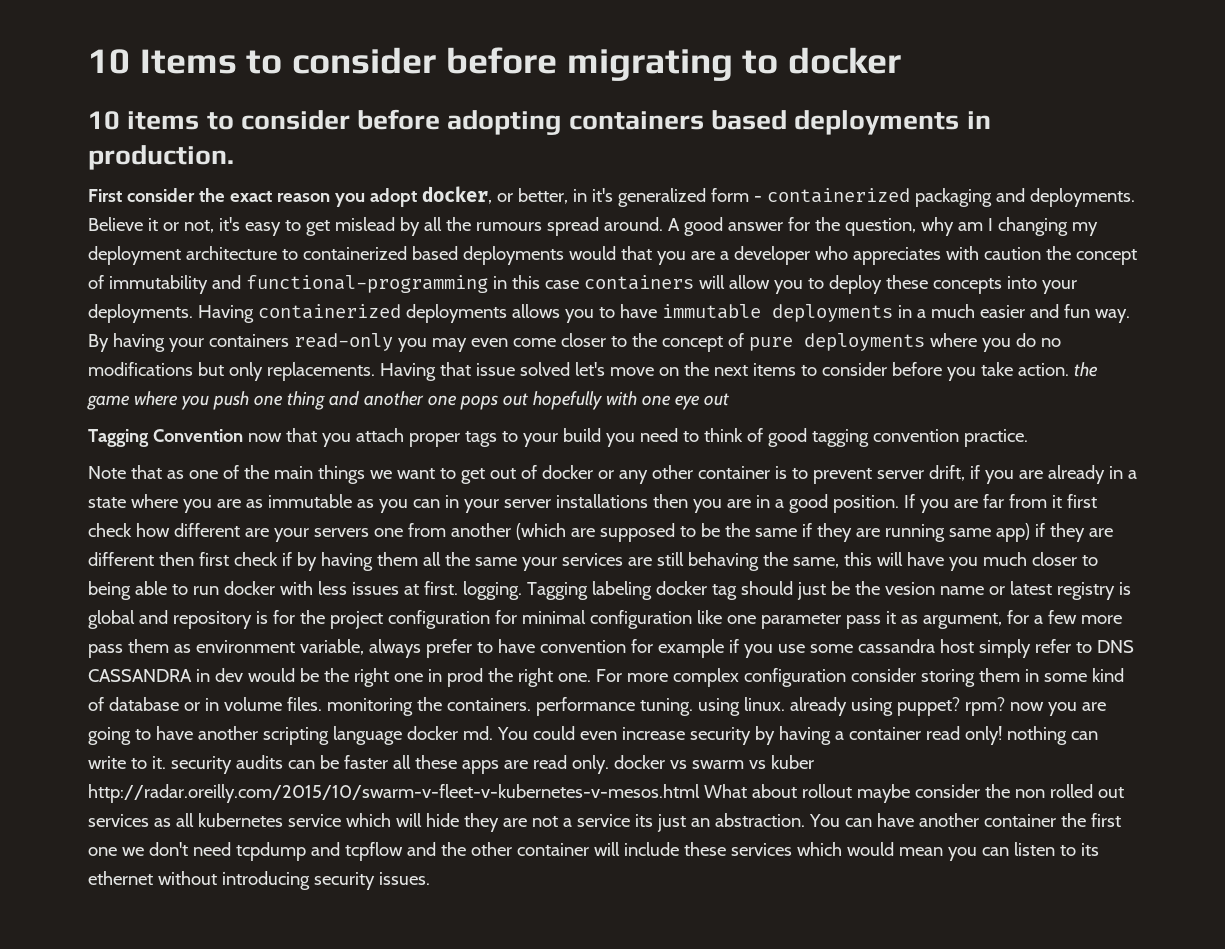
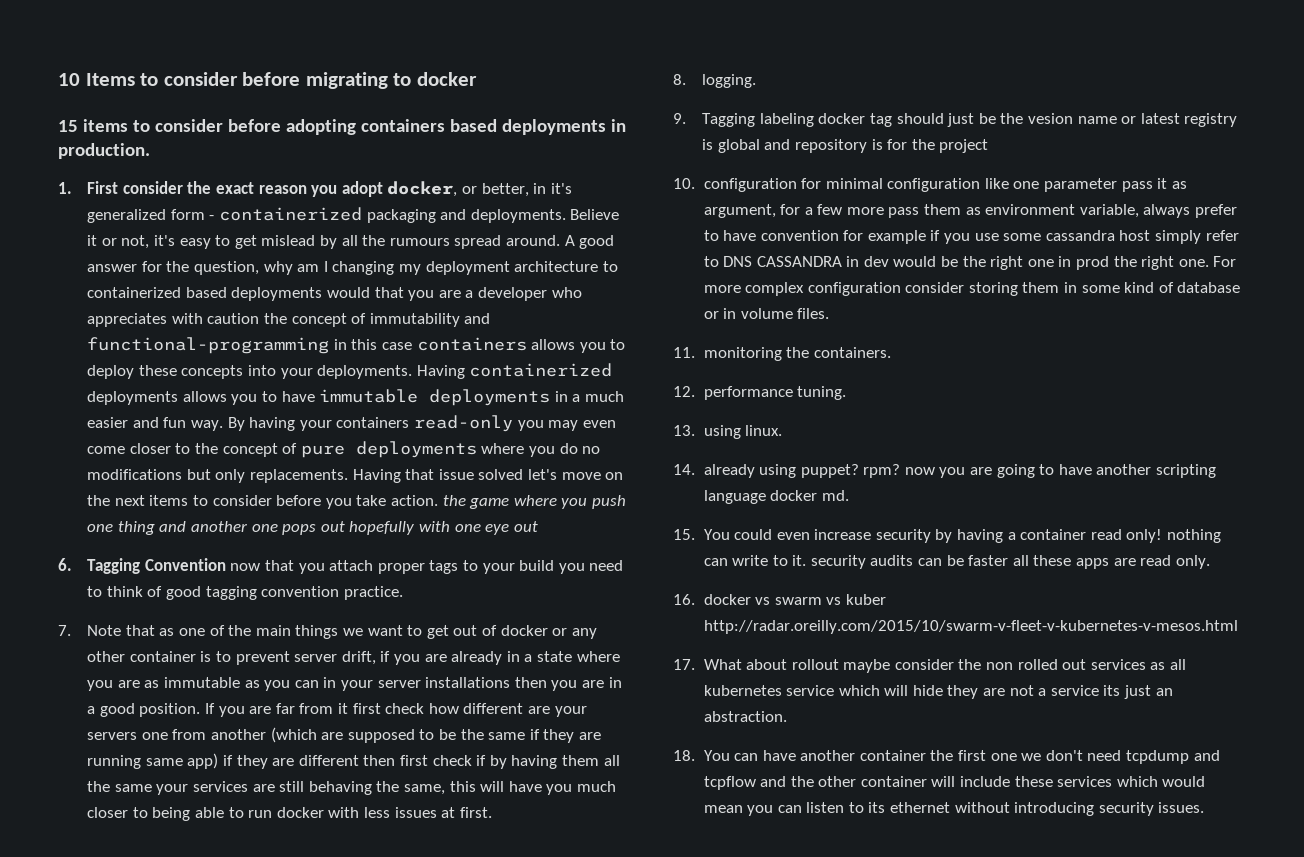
[88,111,120,130] 10 -> [58,120,78,132] 15
(234, 157) none -> [58,182,72,194] 1.
[698,275,770,289] will allow -> [531,339,576,350] allows
(729, 399) none -> [58,558,72,571] 6.
(1028, 438) none -> [58,625,71,636] 7.
(458, 588) none -> [673,74,686,85] // 8.
(522, 590) none -> [673,113,686,124] // 9.
(383, 620) none -> [673,178,695,189] // 10.
(322, 704) none -> [673,347,695,358] // 11.
(531, 704) none -> [673,386,695,397] // 12.
(693, 707) none -> [673,425,695,436] // 13.
(785, 704) none -> [673,464,695,475] // 14.
(493, 733) none -> [673,529,695,540] // 15.
(609, 764) none -> [673,594,695,605] // 16.
(700, 793) none -> [673,659,695,670] // 17.
(805, 820) none -> [673,750,695,761] // 18.

